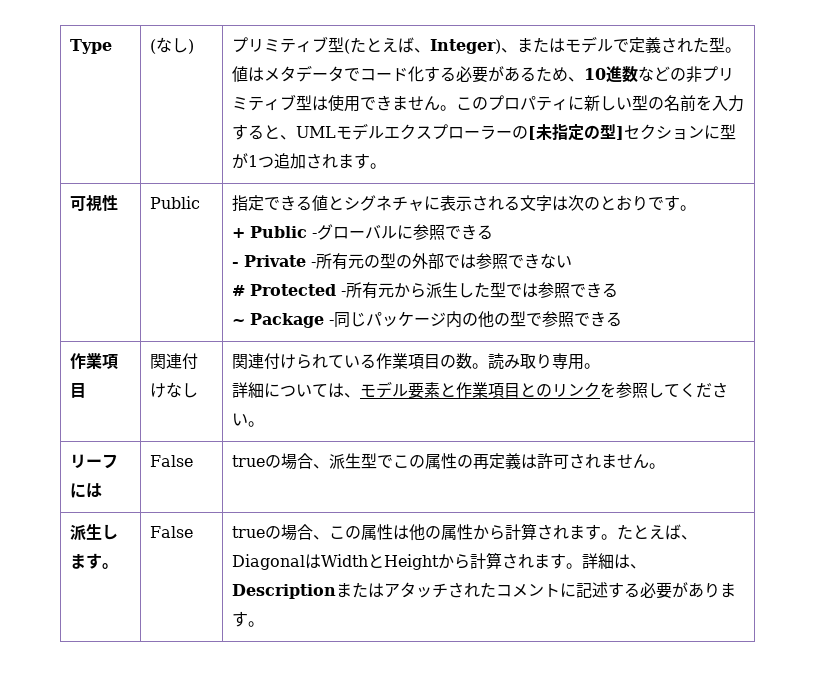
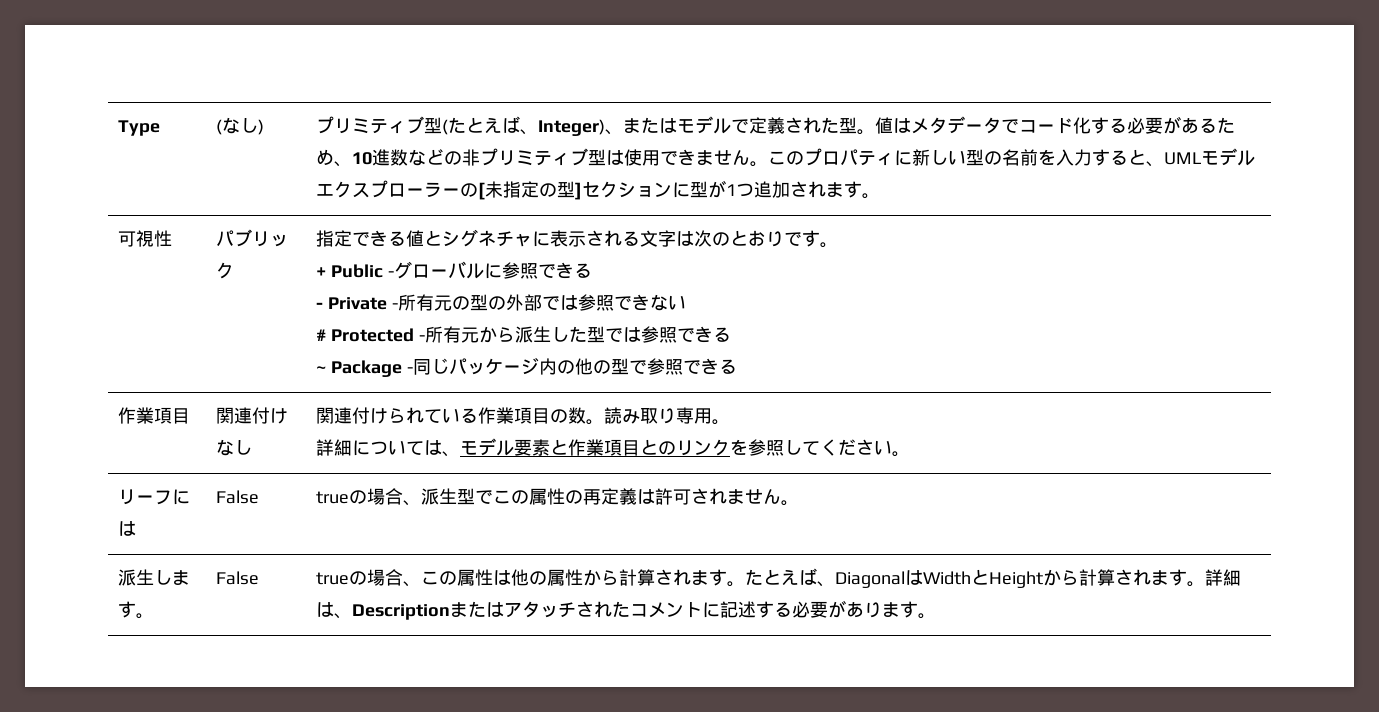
[150,196,201,209] Public -> [216,229,289,247] [216,262,235,279] パブリック

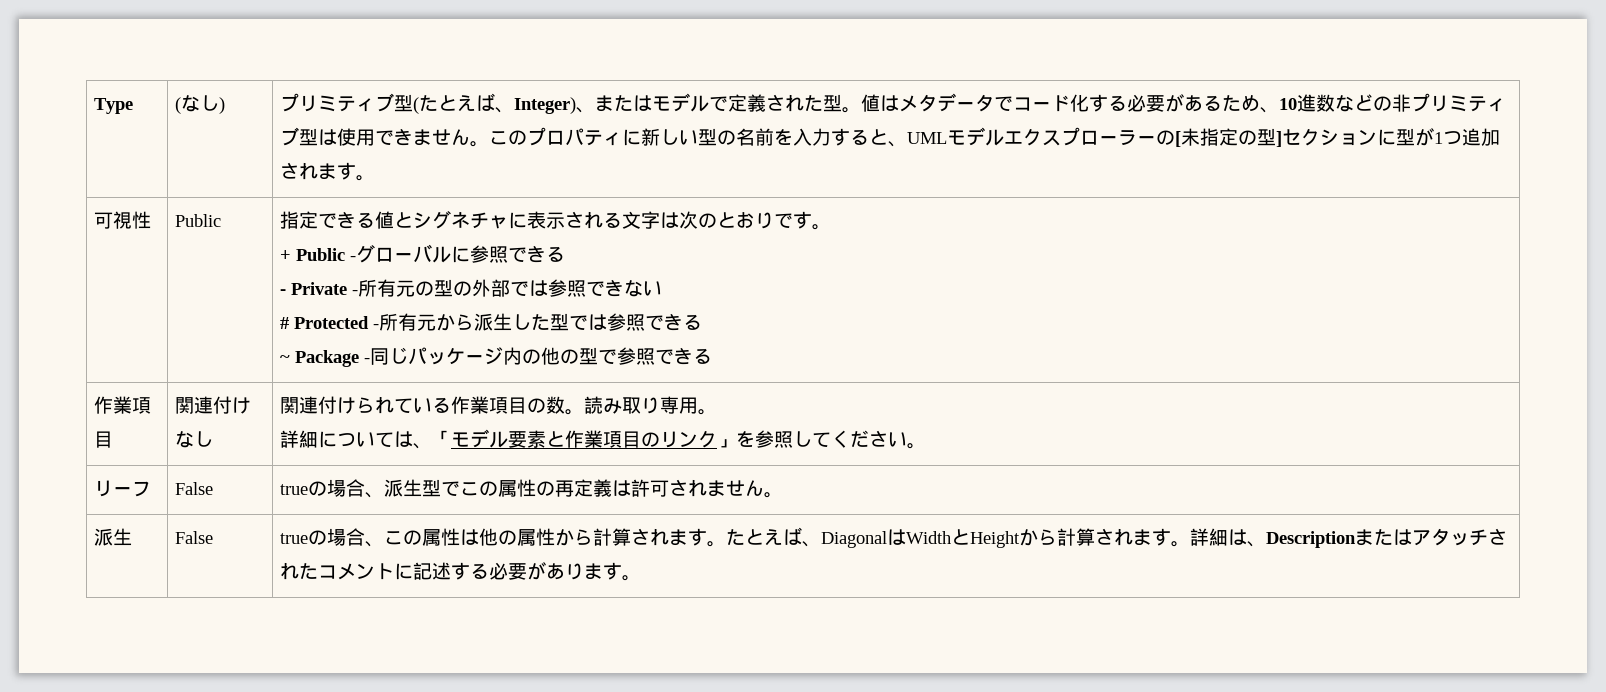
[216,229,289,247] [216,262,235,279] パブリック -> [174,214,221,227] Public
(461, 454) none -> [431,430,451,446] 「
[640,439,659,455] と -> (641, 439) none
(731, 447) none -> [716,439,736,448] 」
[172,489,191,505] [118,521,137,536] には -> (151, 489) none
[154,570,191,585] [118,601,155,619] します。 -> (132, 537) none

